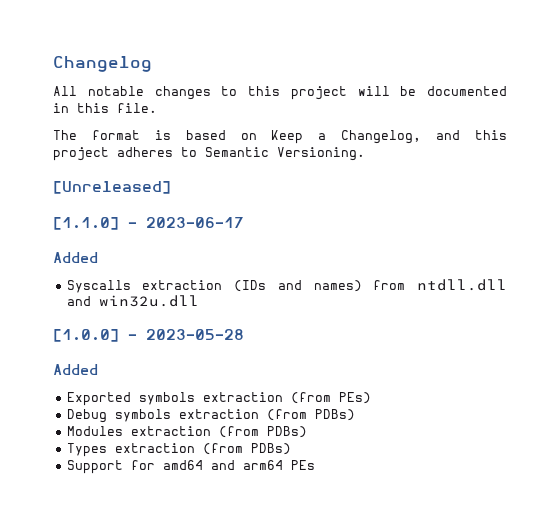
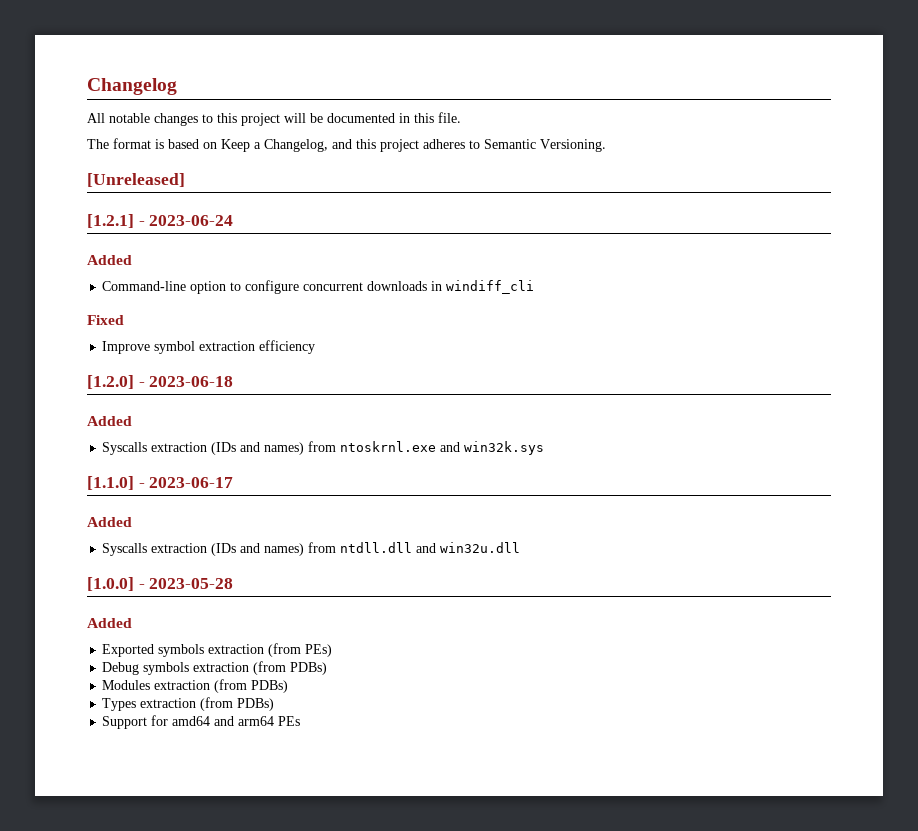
(171, 187) none -> [87,214,234,228] [87,255,132,265] [102,280,535,294] [87,315,124,325] [102,340,316,354] [87,375,234,389] [87,416,132,426] [102,441,545,455] // [1.2.1] - 2023-06-24 // Added // Command-line option to configure concurrent downloads in windiff_cli // Fixed // Improve symbol extraction efficiency // [1.2.0] - 2023-06-18 // Added // Syscalls extraction (IDs and names) from ntoskrnl.exe and win32k.sys

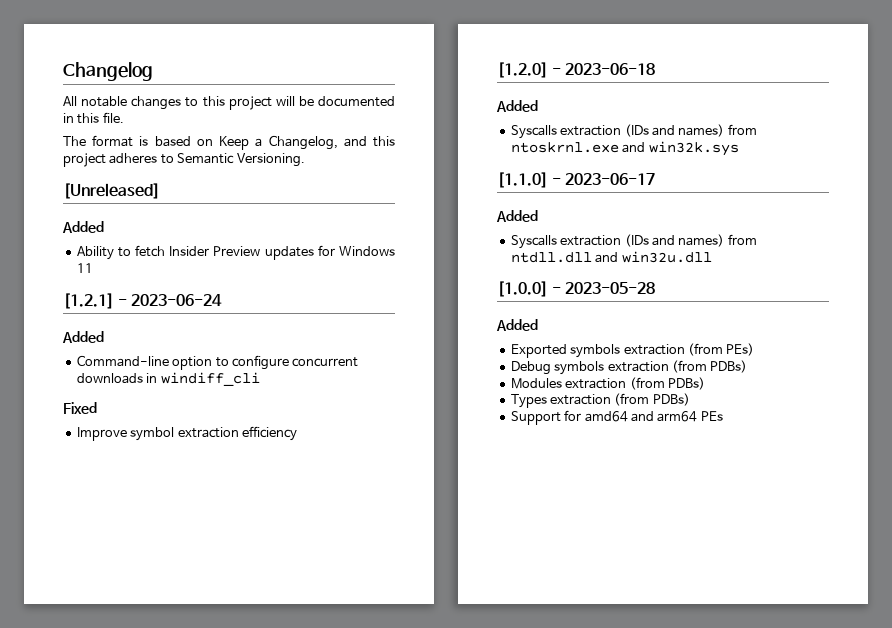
(185, 180) none -> [62,221,104,233] [76,245,395,260] [76,263,93,273] // Added // Ability to fetch Insider Preview updates for Windows 11

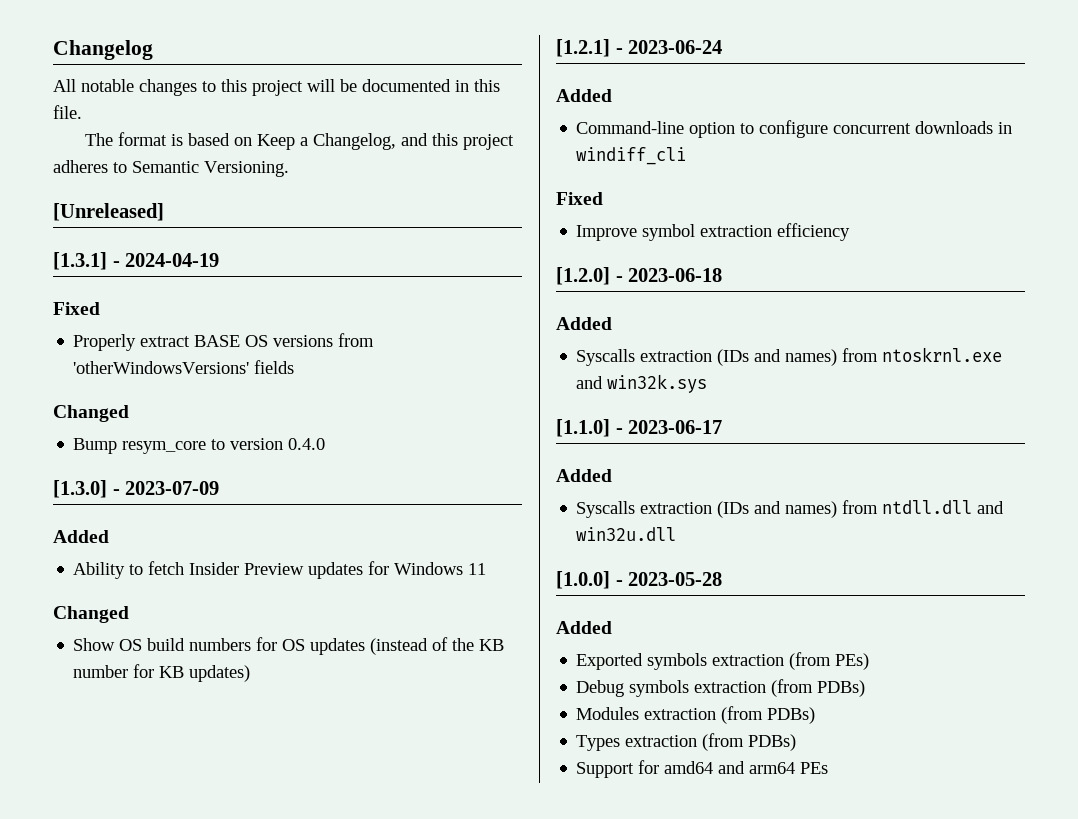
(160, 191) none -> [53,252,220,270] [53,302,100,315] [73,333,375,351] [73,360,295,374] [53,405,129,422] [73,438,326,454] [53,480,220,498] // [1.3.1] - 2024-04-19 // Fixed // Properly extract BASE OS versions from 'otherWindowsVersions' fields // Changed // Bump resym_core to version 0.4.0 // [1.3.0] - 2023-07-09
(93, 268) none -> [53,606,129,623] [73,637,505,655] [73,664,251,682] // Changed // Show OS build numbers for OS updates (instead of the KB number for KB updates)

